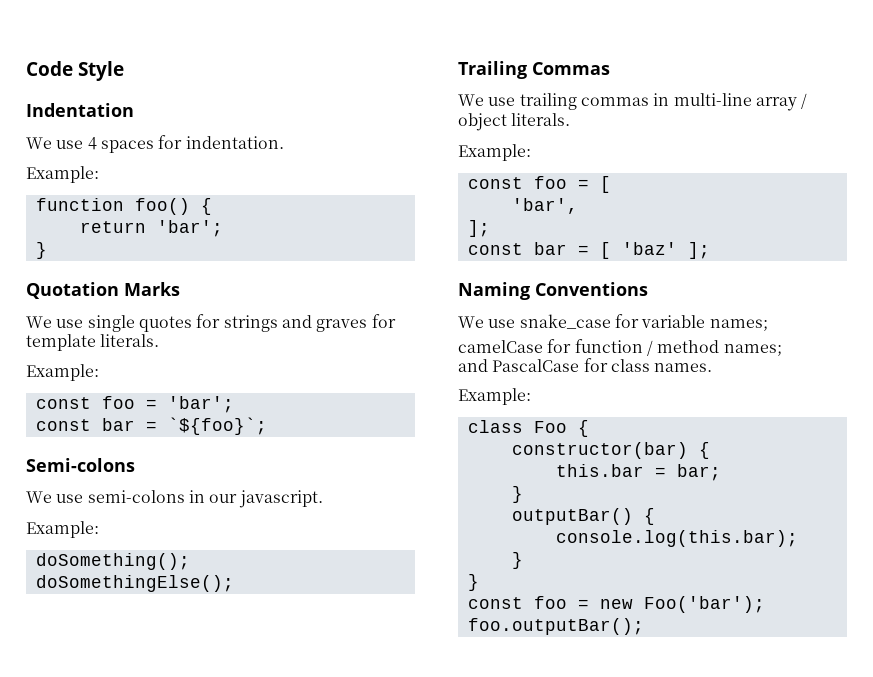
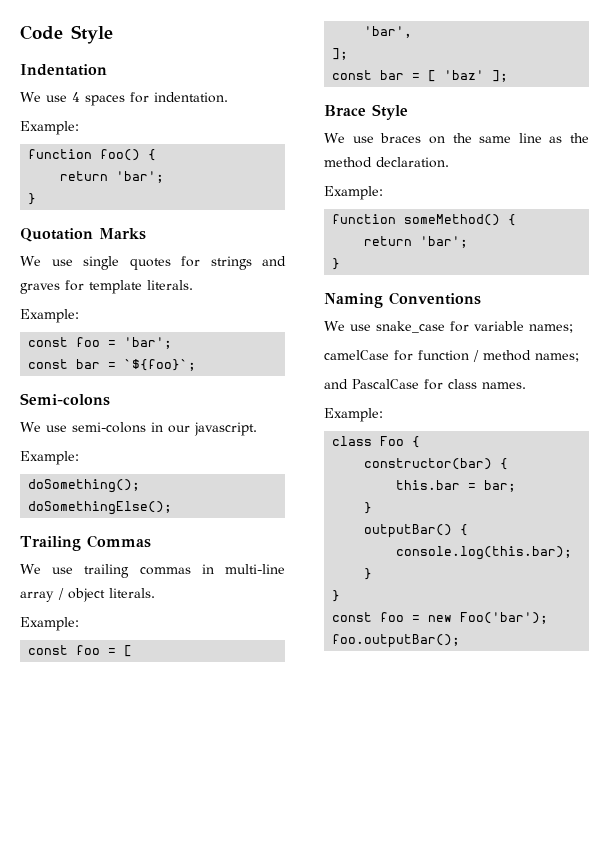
(710, 250) none -> [324,104,408,120] [324,133,589,144] [324,157,449,168] [324,186,383,200] [332,214,517,226] [364,236,469,248] [332,258,341,270] // Brace Style // We use braces on the same line as the method declaration. // Example: // function someMethod() { // return 'bar'; // }

